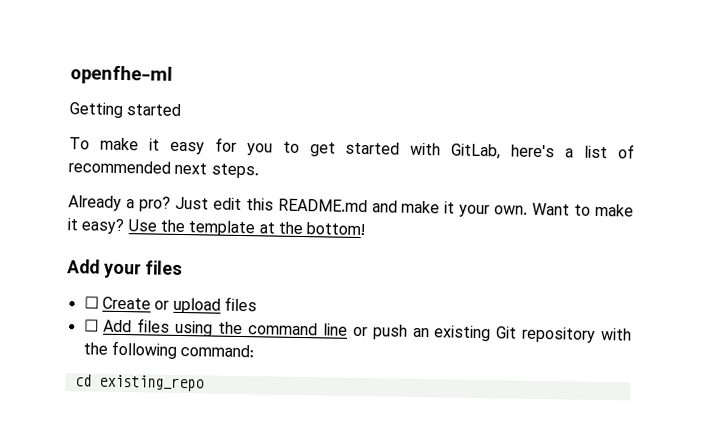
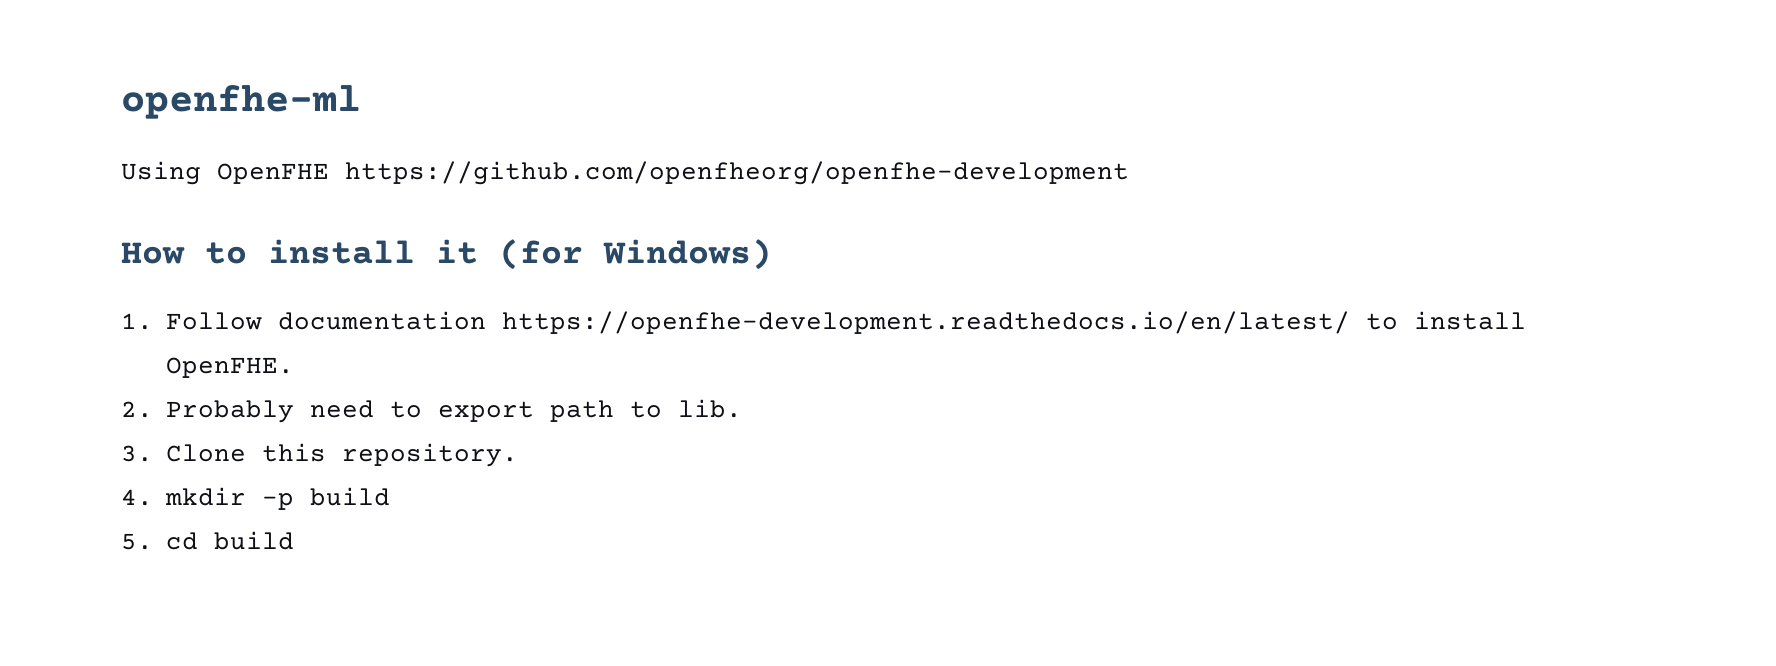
[69,102,182,119] [69,137,635,160] [68,160,259,179] [68,195,635,218] [67,218,366,237] [67,259,184,279] [83,296,257,314] [83,318,632,343] [82,340,255,359] [74,374,204,392] Getting started // To make it easy for you to get started with GitLab, here's a list of recommended next steps. // Already a pro? Just edit this README.md and make it your own. Want to make it easy? Use the template at the bottom! // Add your files // ☐ Create or upload files // ☐ Add files using the command line or push an existing Git repository with the following command: // cd existing_repo -> [121,161,1129,185] [121,239,772,270] [121,311,1526,334] [166,357,294,378] [121,399,742,423] [121,443,518,467] [121,487,390,510] [121,531,294,550] Using OpenFHE https://github.com/openfheorg/openfhe-development // How to install it (for Windows) // 1. Follow documentation https://openfhe-development.readthedocs.io/en/latest/ to install OpenFHE. // 2. Probably need to export path to lib. // 3. Clone this repository. // 4. mkdir -p build // 5. cd build

